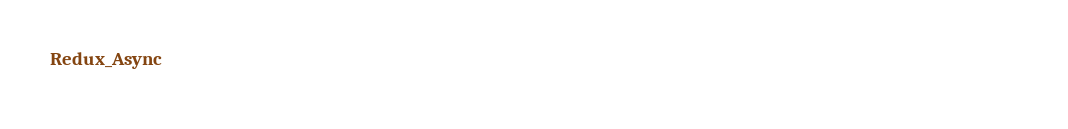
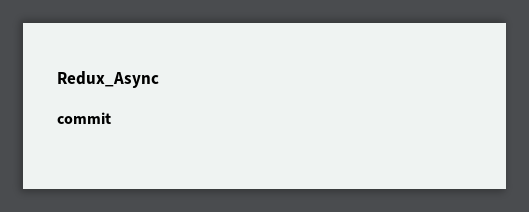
(162, 60) none -> [57,112,111,124] // commit

